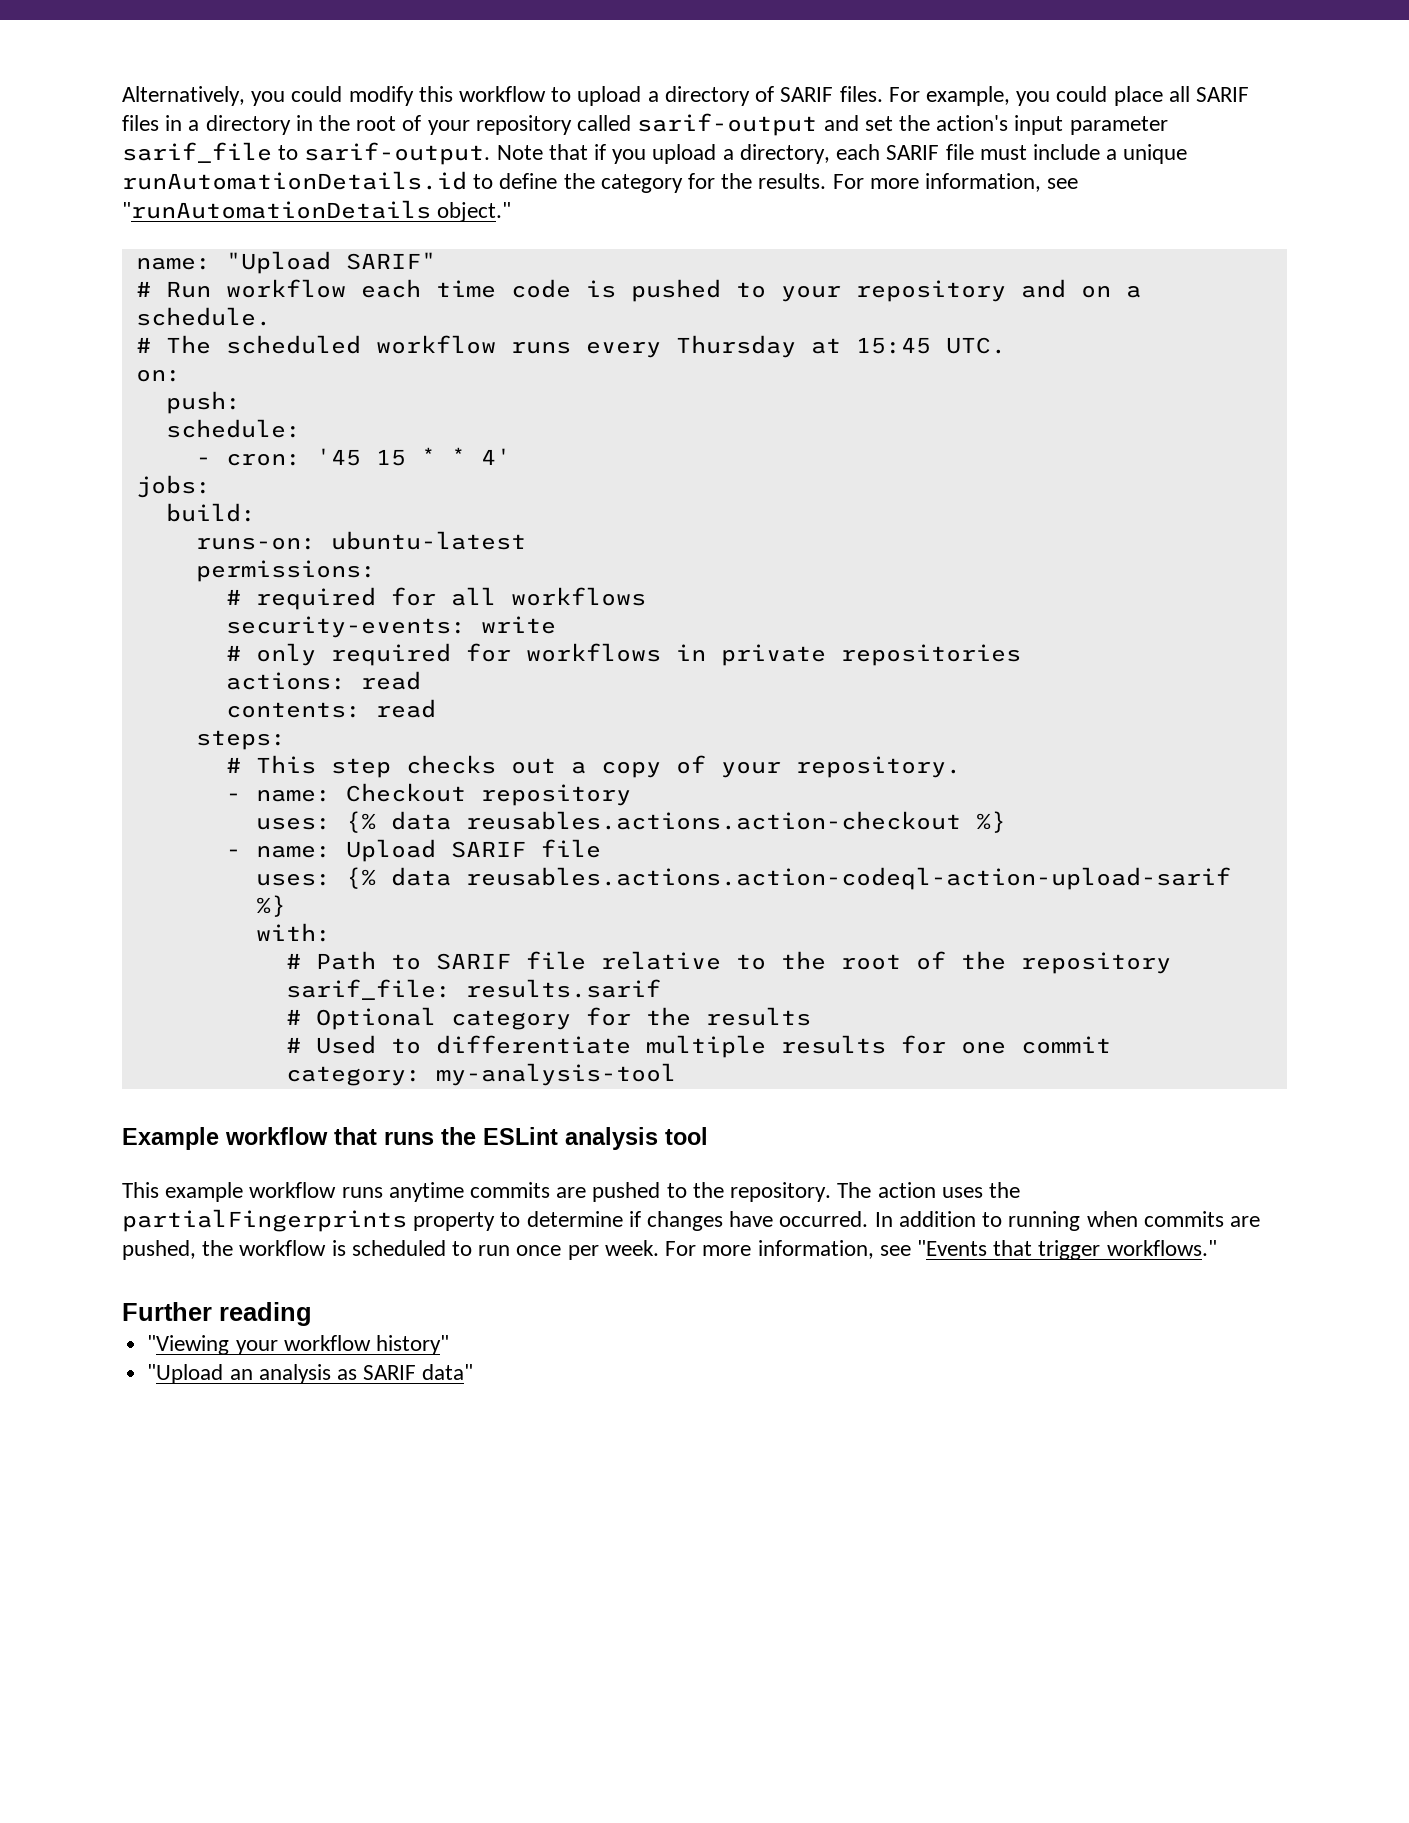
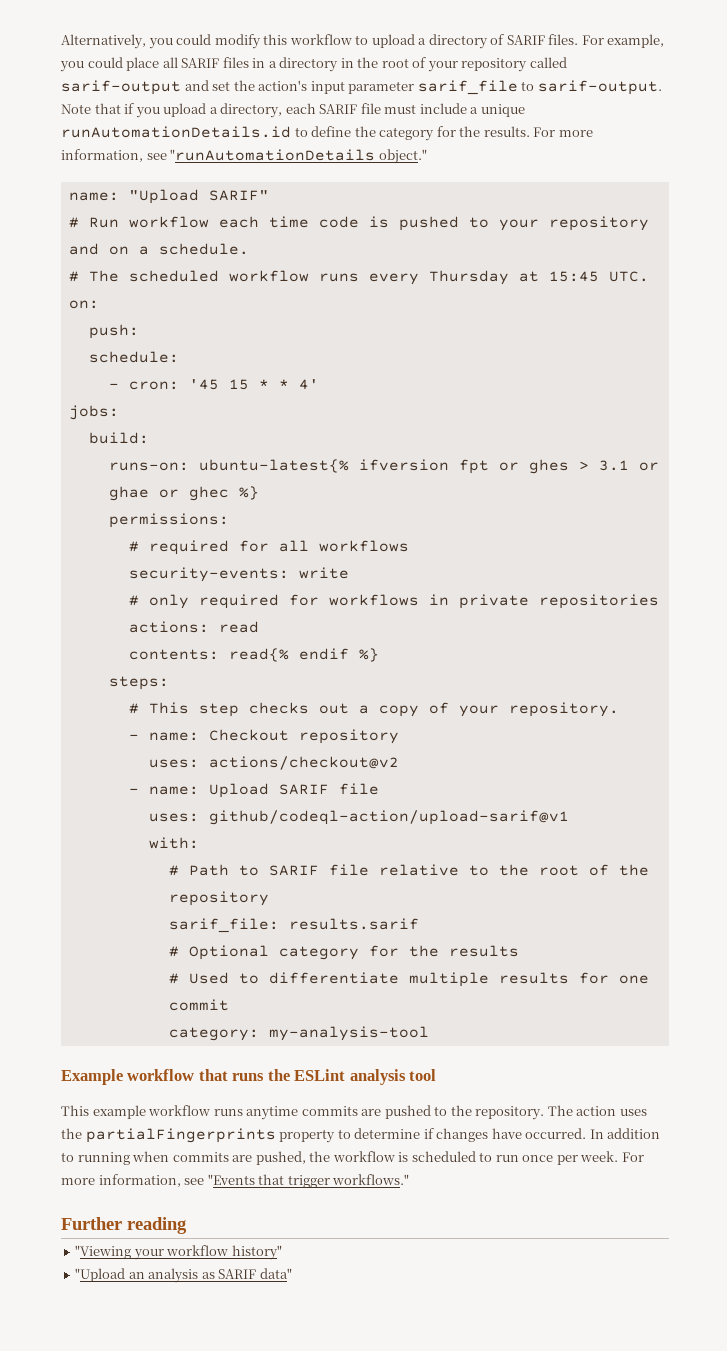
[330,531,526,550] ubuntu-latest -> [198,459,659,474] [108,486,259,501] ubuntu-latest{% ifversion fpt or ghes > 3.1 or ghae or ghec %}
[375,699,436,718] read -> [228,648,379,662] read{% endif %}
[345,811,1006,833] {% data reusables.actions.action-checkout %} -> [208,756,399,770] actions/checkout@v2
[345,867,1231,890] [255,895,286,917] {% data reusables.actions.action-codeql-action-upload-sarif %} -> [208,810,569,825] github/codeql-action/upload-sarif@v1

